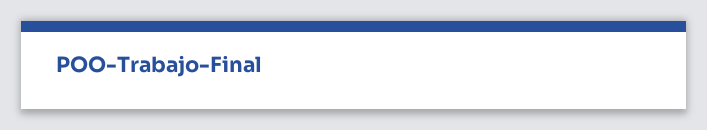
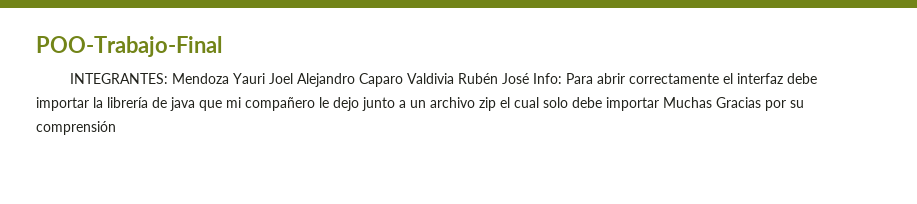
(262, 66) none -> [69,73,817,87] [36,97,804,111] [36,121,116,135] // INTEGRANTES: Mendoza Yauri Joel Alejandro Caparo Valdivia Rubén José Info: Para abrir correctamente el interfaz debe importar la librería de java que mi compañero le dejo junto a un archivo zip el cual solo debe importar Muchas Gracias por su comprensión

